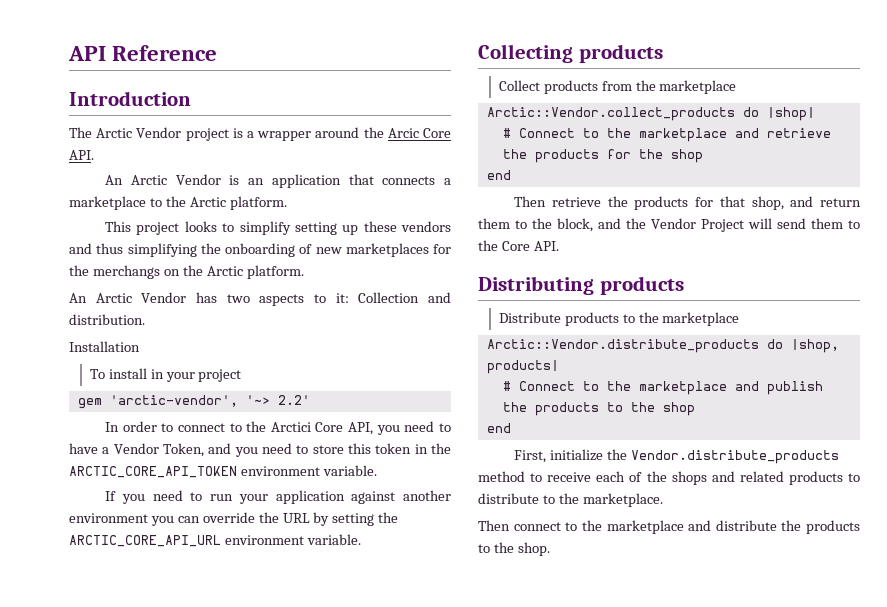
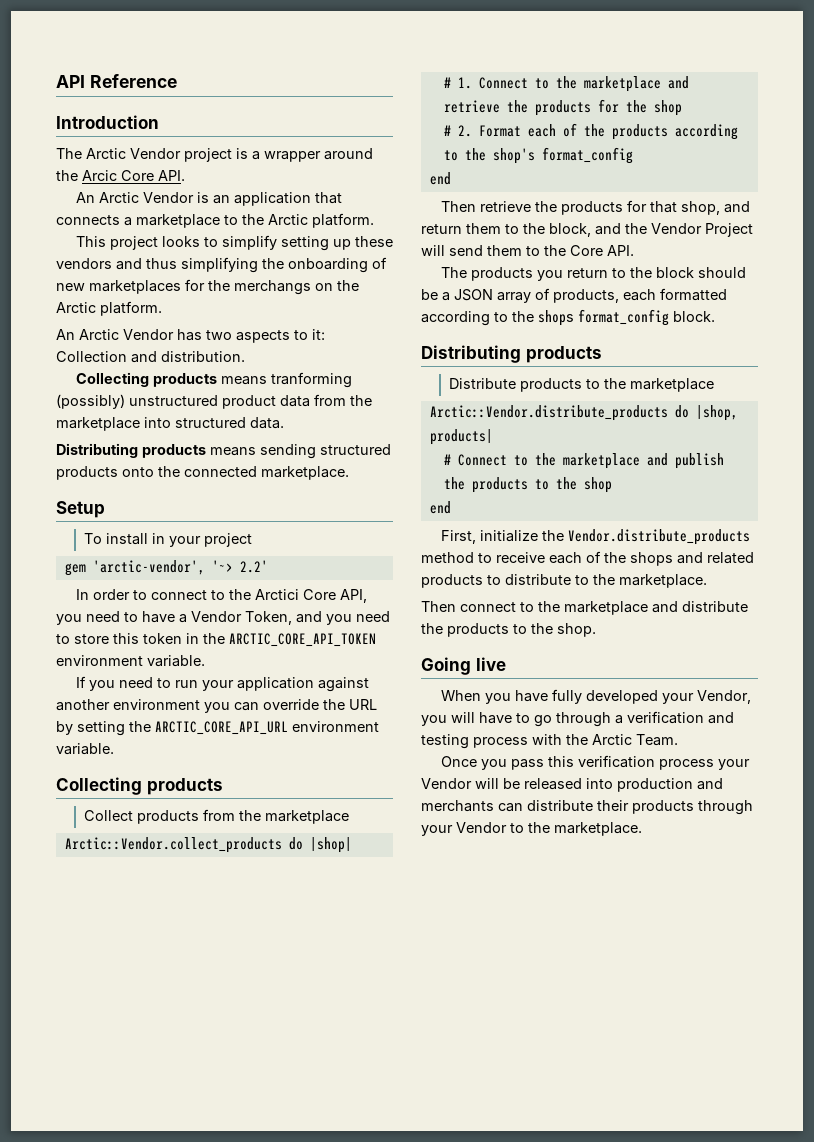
[69,341,140,352] Installation -> [75,372,352,388] [56,394,372,409] [56,417,284,431] [56,443,391,459] [56,466,349,480] [56,501,105,518] Collecting products means tranforming (possibly) unstructured product data from the marketplace into structured data. // Distributing products means sending structured products onto the connected marketplace. // Setup
(511, 133) none -> [457,77,472,89] 1.
(703, 156) none -> [443,123,738,140] [443,147,633,164] // # 2. Format each of the products according to the shop's format_config
(559, 246) none -> [440,267,746,281] [421,288,727,303] [421,309,715,326] // The products you return to the block should be a JSON array of products, each formatted according to the shops format_config block.
(550, 549) none -> [421,657,506,675] [440,689,751,704] [421,711,734,727] [421,734,678,749] [440,755,750,770] [421,778,723,792] [421,800,753,815] [421,822,642,836] // Going live // When you have fully developed your Vendor, you will have to go through a verification and testing process with the Arctic Team. // Once you pass this verification process your Vendor will be released into production and merchants can distribute their products through your Vendor to the marketplace.

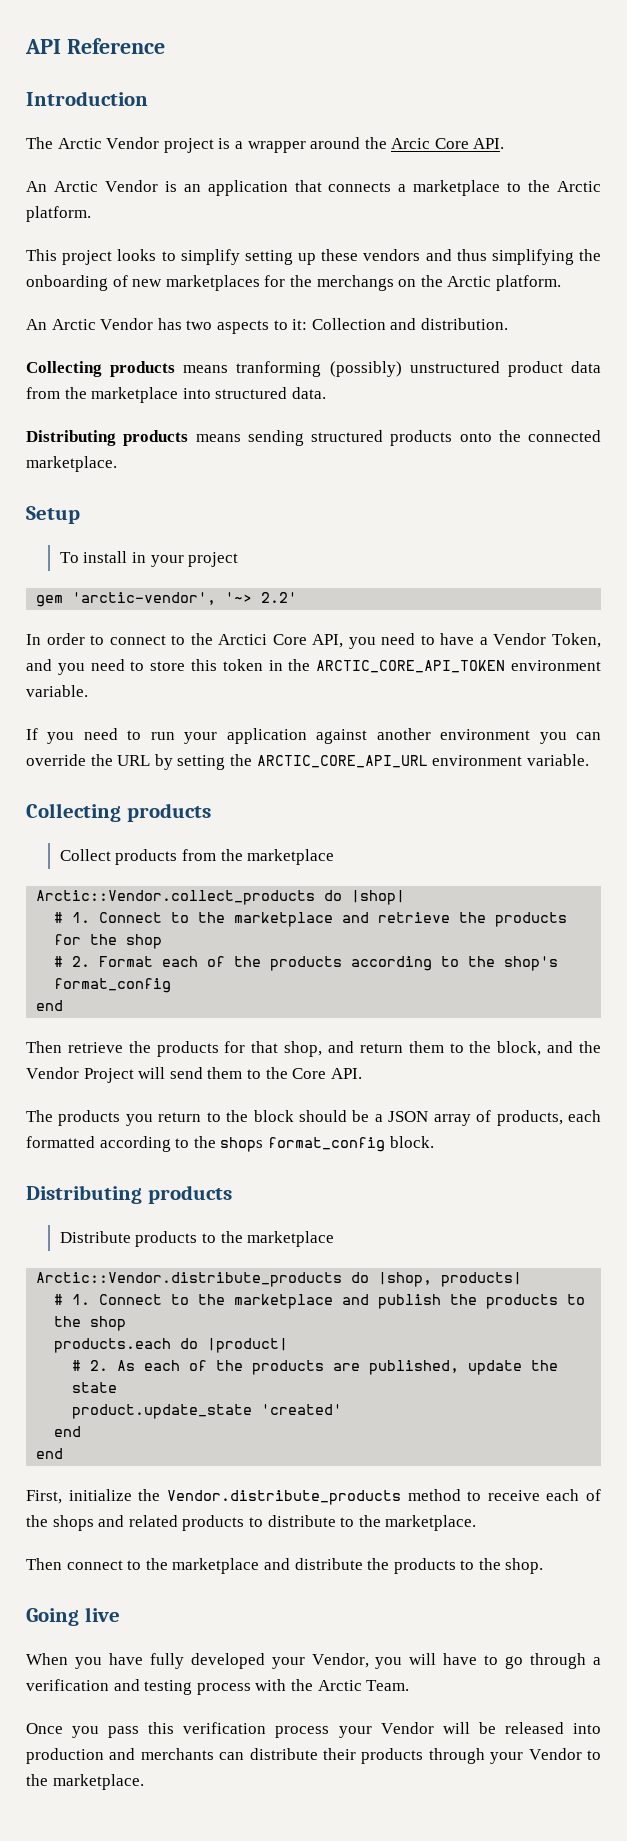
(451, 459) none -> [72,1294,91,1305] 1.
(612, 485) none -> [54,1338,289,1353] [72,1360,559,1375] [72,1382,118,1393] [72,1404,343,1419] [54,1426,82,1437] // products.each do |product| // # 2. As each of the products are published, update the state // product.update_state 'created' // end

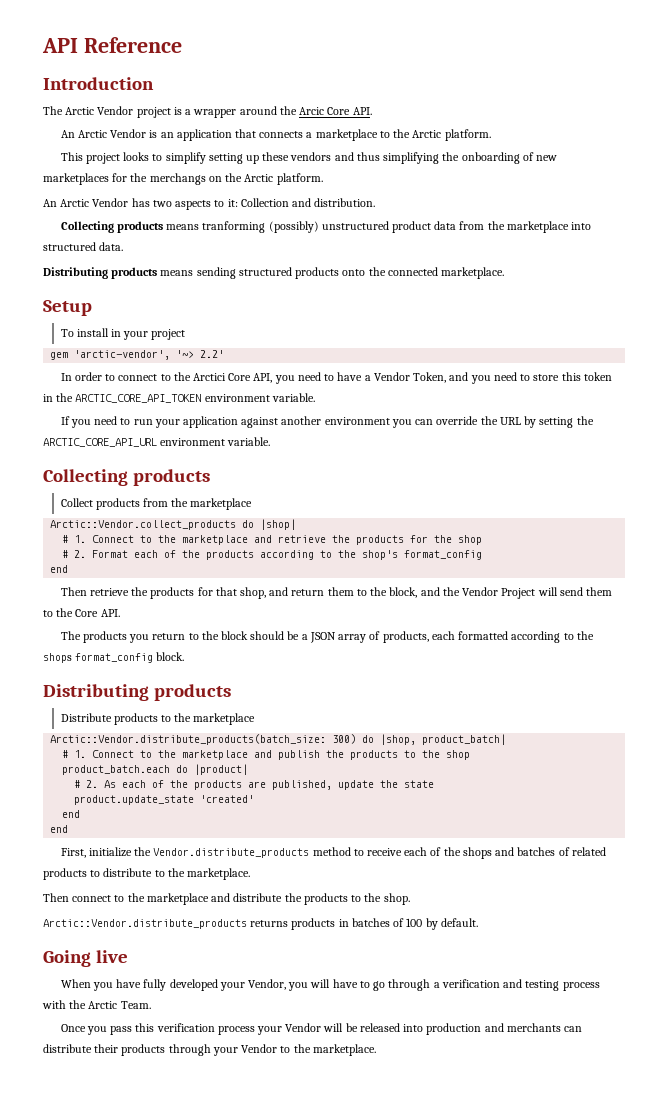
[36,1272,343,1287] Arctic::Vendor.distribute_products -> [50,734,357,745] Arctic::Vendor.distribute_products(batch_size: 300)
[441,1272,523,1287] products| -> [422,734,507,745] product_batch|
[54,1338,172,1353] products.each -> [62,765,171,775] product_batch.each
(125, 1521) none -> [517,847,570,856] batches of
(544, 1566) none -> [43,918,478,930] // Arctic::Vendor.distribute_products returns products in batches of 100 by default.

